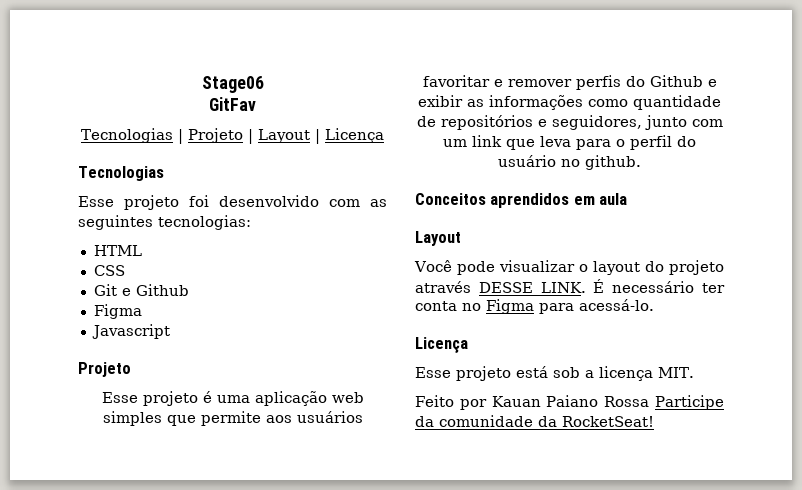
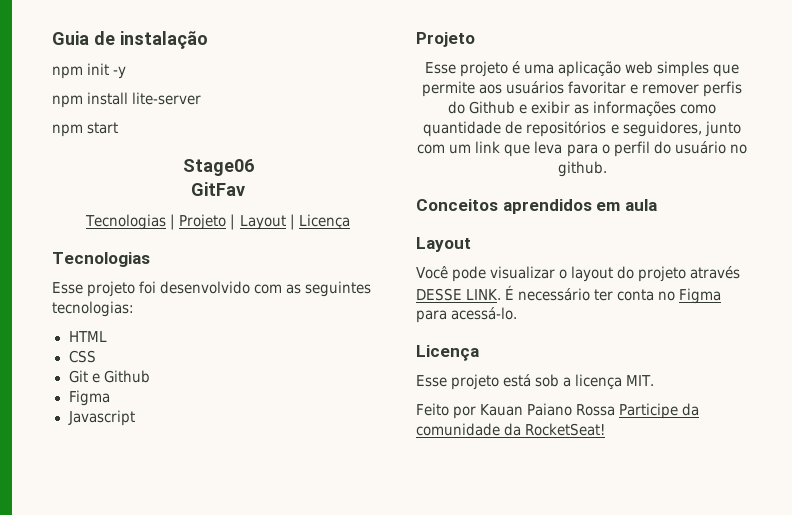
(201, 84) none -> [52,31,208,49] [52,63,127,79] [52,92,202,108] [52,122,119,137] Guia de instalação // npm init -y // npm install lite-server // npm start //

